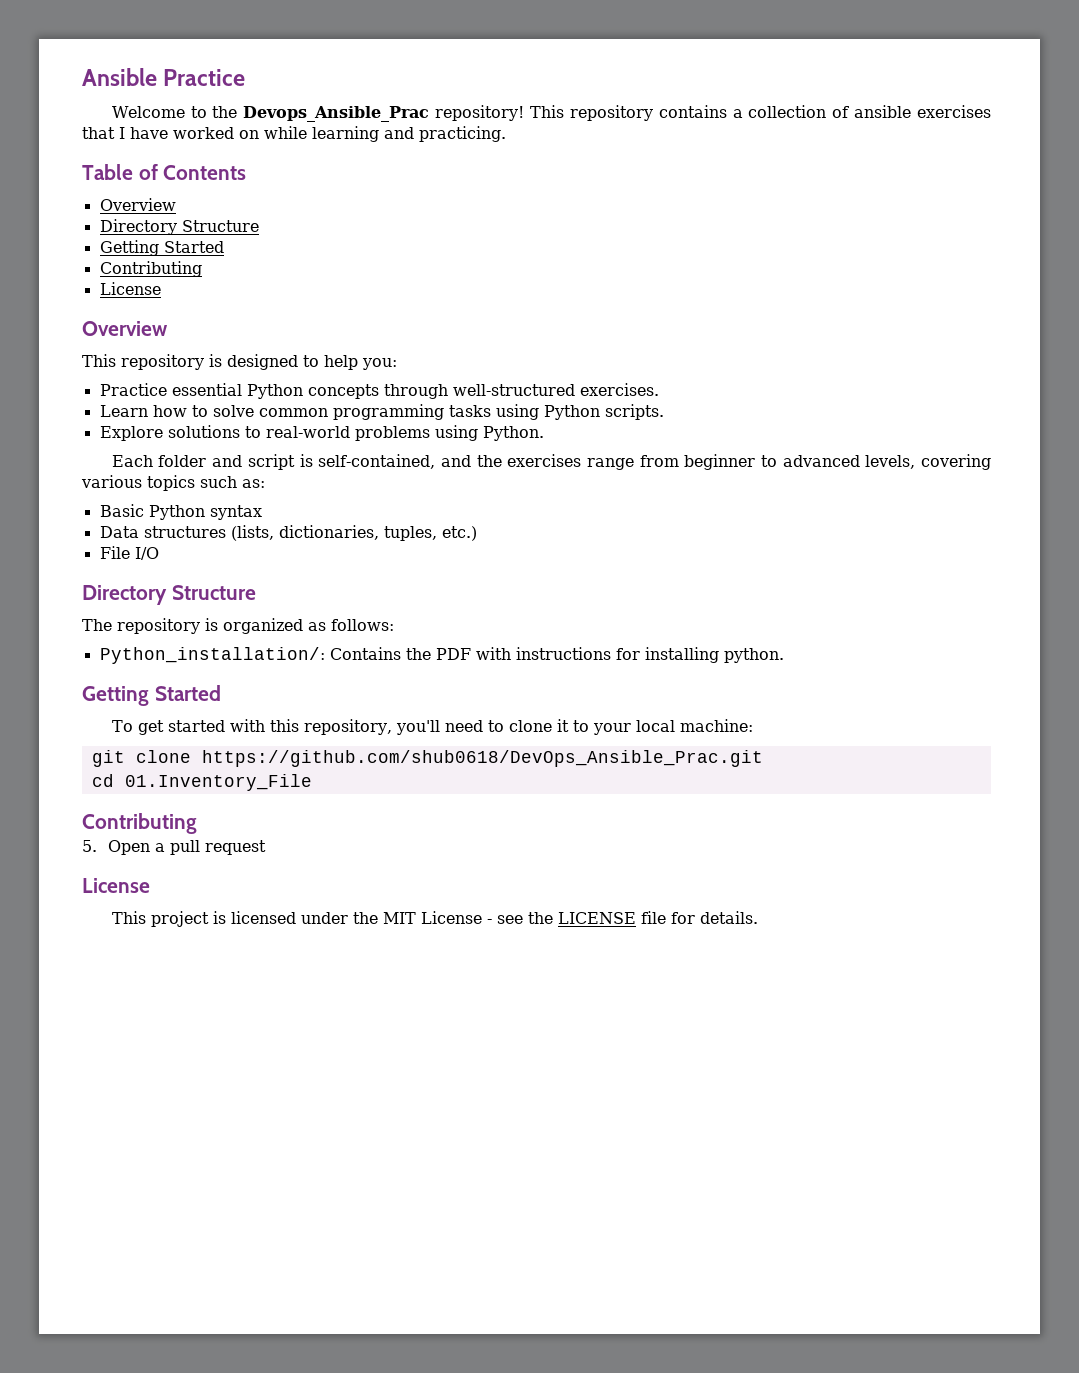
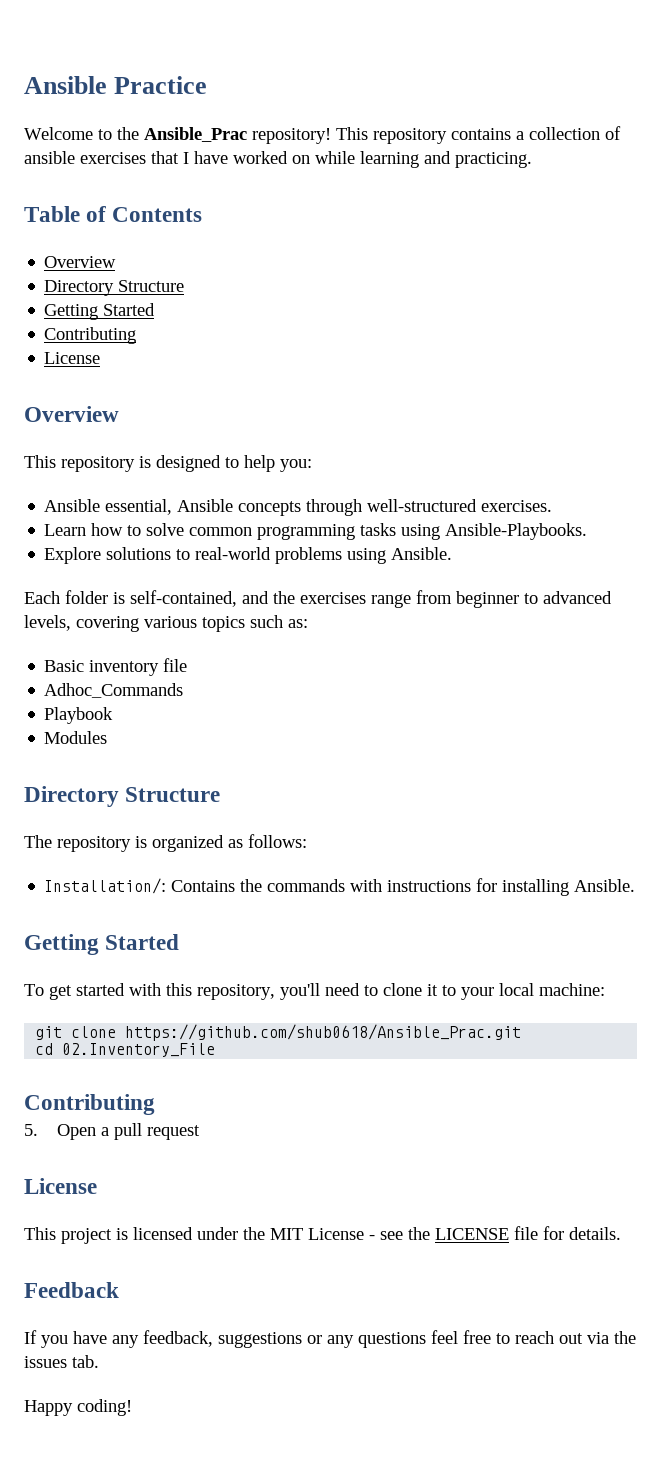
[243,106,430,122] Devops_Ansible_Prac -> [144,127,247,142] Ansible_Prac
[99,383,303,399] Practice essential Python -> [44,499,234,515] Ansible essential, Ansible
[543,404,664,420] Python scripts. -> [445,523,588,540] Ansible-Playbooks.
[482,426,544,441] Python. -> [391,547,453,560] Ansible.
[212,454,295,470] and script -> (108, 597) none
[148,505,262,520] [99,525,477,541] [99,546,159,560] Python syntax // Data structures (lists, dictionaries, tuples, etc.) // File I/O -> [89,658,188,676] [44,683,184,698] [44,707,114,724] [44,731,108,744] inventory file // Adhoc_Commands // Playbook // Modules
[99,647,325,664] Python_installation/: -> [44,878,167,894] Installation/:
[435,648,471,660] PDF -> [267,879,346,892] commands
[723,648,784,663] python. -> [574,879,636,892] Ansible.
[201,750,763,767] https://github.com/shub0618/DevOps_Ansible_Prac.git -> [125,1024,522,1041] https://github.com/shub0618/Ansible_Prac.git
[124,774,312,791] 01.Inventory_File -> [62,1043,216,1057] 02.Inventory_File
(758, 917) none -> [24,1282,119,1298] [24,1330,636,1348] [24,1355,99,1368] [24,1399,132,1416] // Feedback // If you have any feedback, suggestions or any questions feel free to reach out via the issues tab. // Happy coding!

